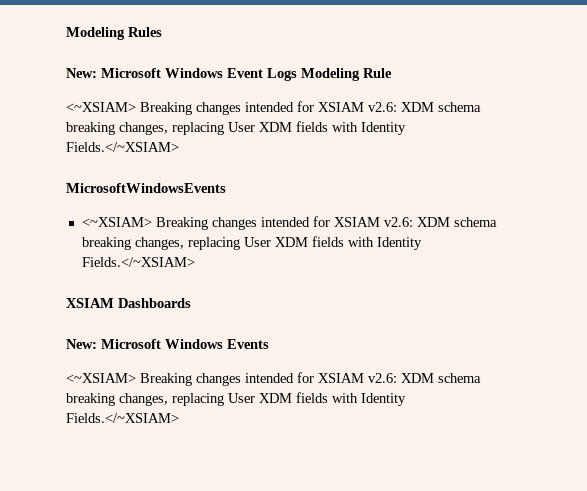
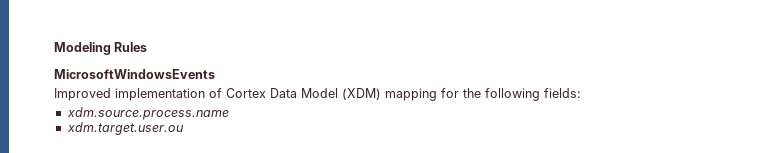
[66,68,392,81] [66,101,481,115] [66,121,406,135] [66,142,179,152] [66,183,226,193] [81,216,497,230] [81,236,422,250] [81,257,195,267] [66,298,191,308] [66,339,269,349] [66,372,481,386] [66,392,406,406] [66,413,179,423] New: Microsoft Windows Event Logs Modeling Rule // <~XSIAM> Breaking changes intended for XSIAM v2.6: XDM schema breaking changes, replacing User XDM fields with Identity Fields.</~XSIAM> // MicrosoftWindowsEvents // <~XSIAM> Breaking changes intended for XSIAM v2.6: XDM schema breaking changes, replacing User XDM fields with Identity Fields.</~XSIAM> // XSIAM Dashboards // New: Microsoft Windows Events // <~XSIAM> Breaking changes intended for XSIAM v2.6: XDM schema breaking changes, replacing User XDM fields with Identity Fields.</~XSIAM> -> [54,69,215,79] [54,88,581,101] [66,107,229,120] [66,122,183,135] MicrosoftWindowsEvents // Improved implementation of Cortex Data Model (XDM) mapping for the following fields: // xdm.source.process.name // xdm.target.user.ou

